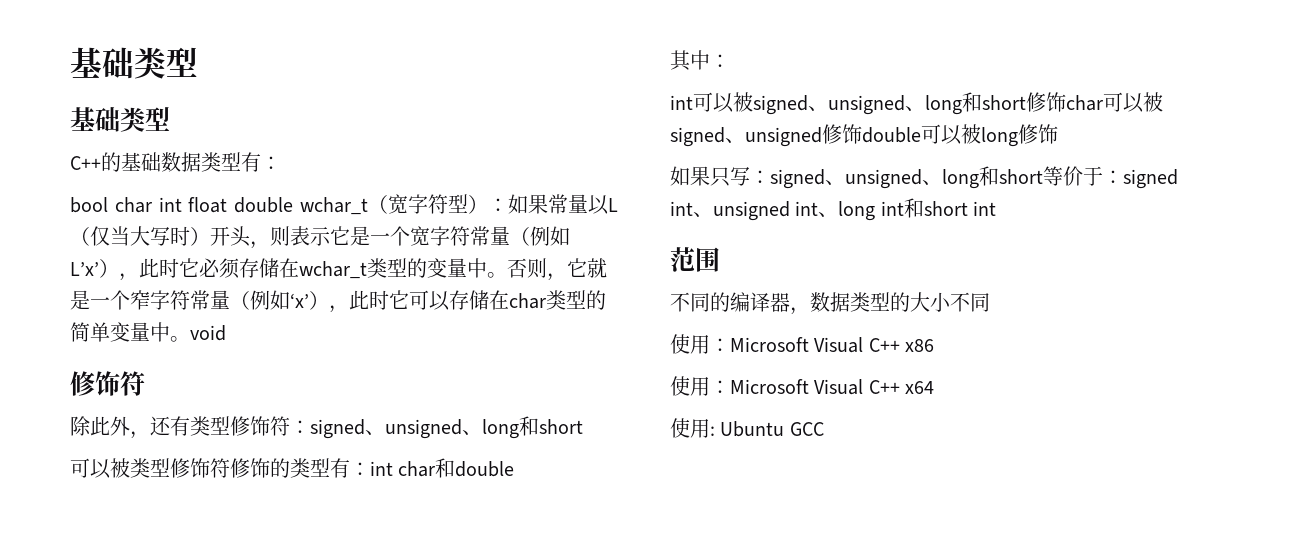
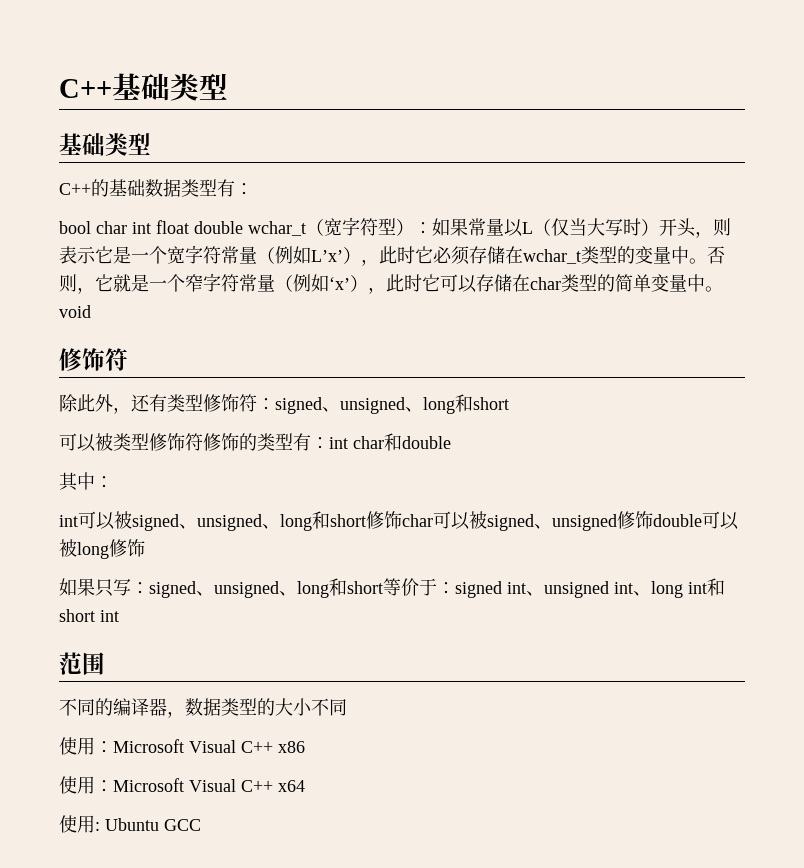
(70, 62) none -> [59,79,112,98] C++

